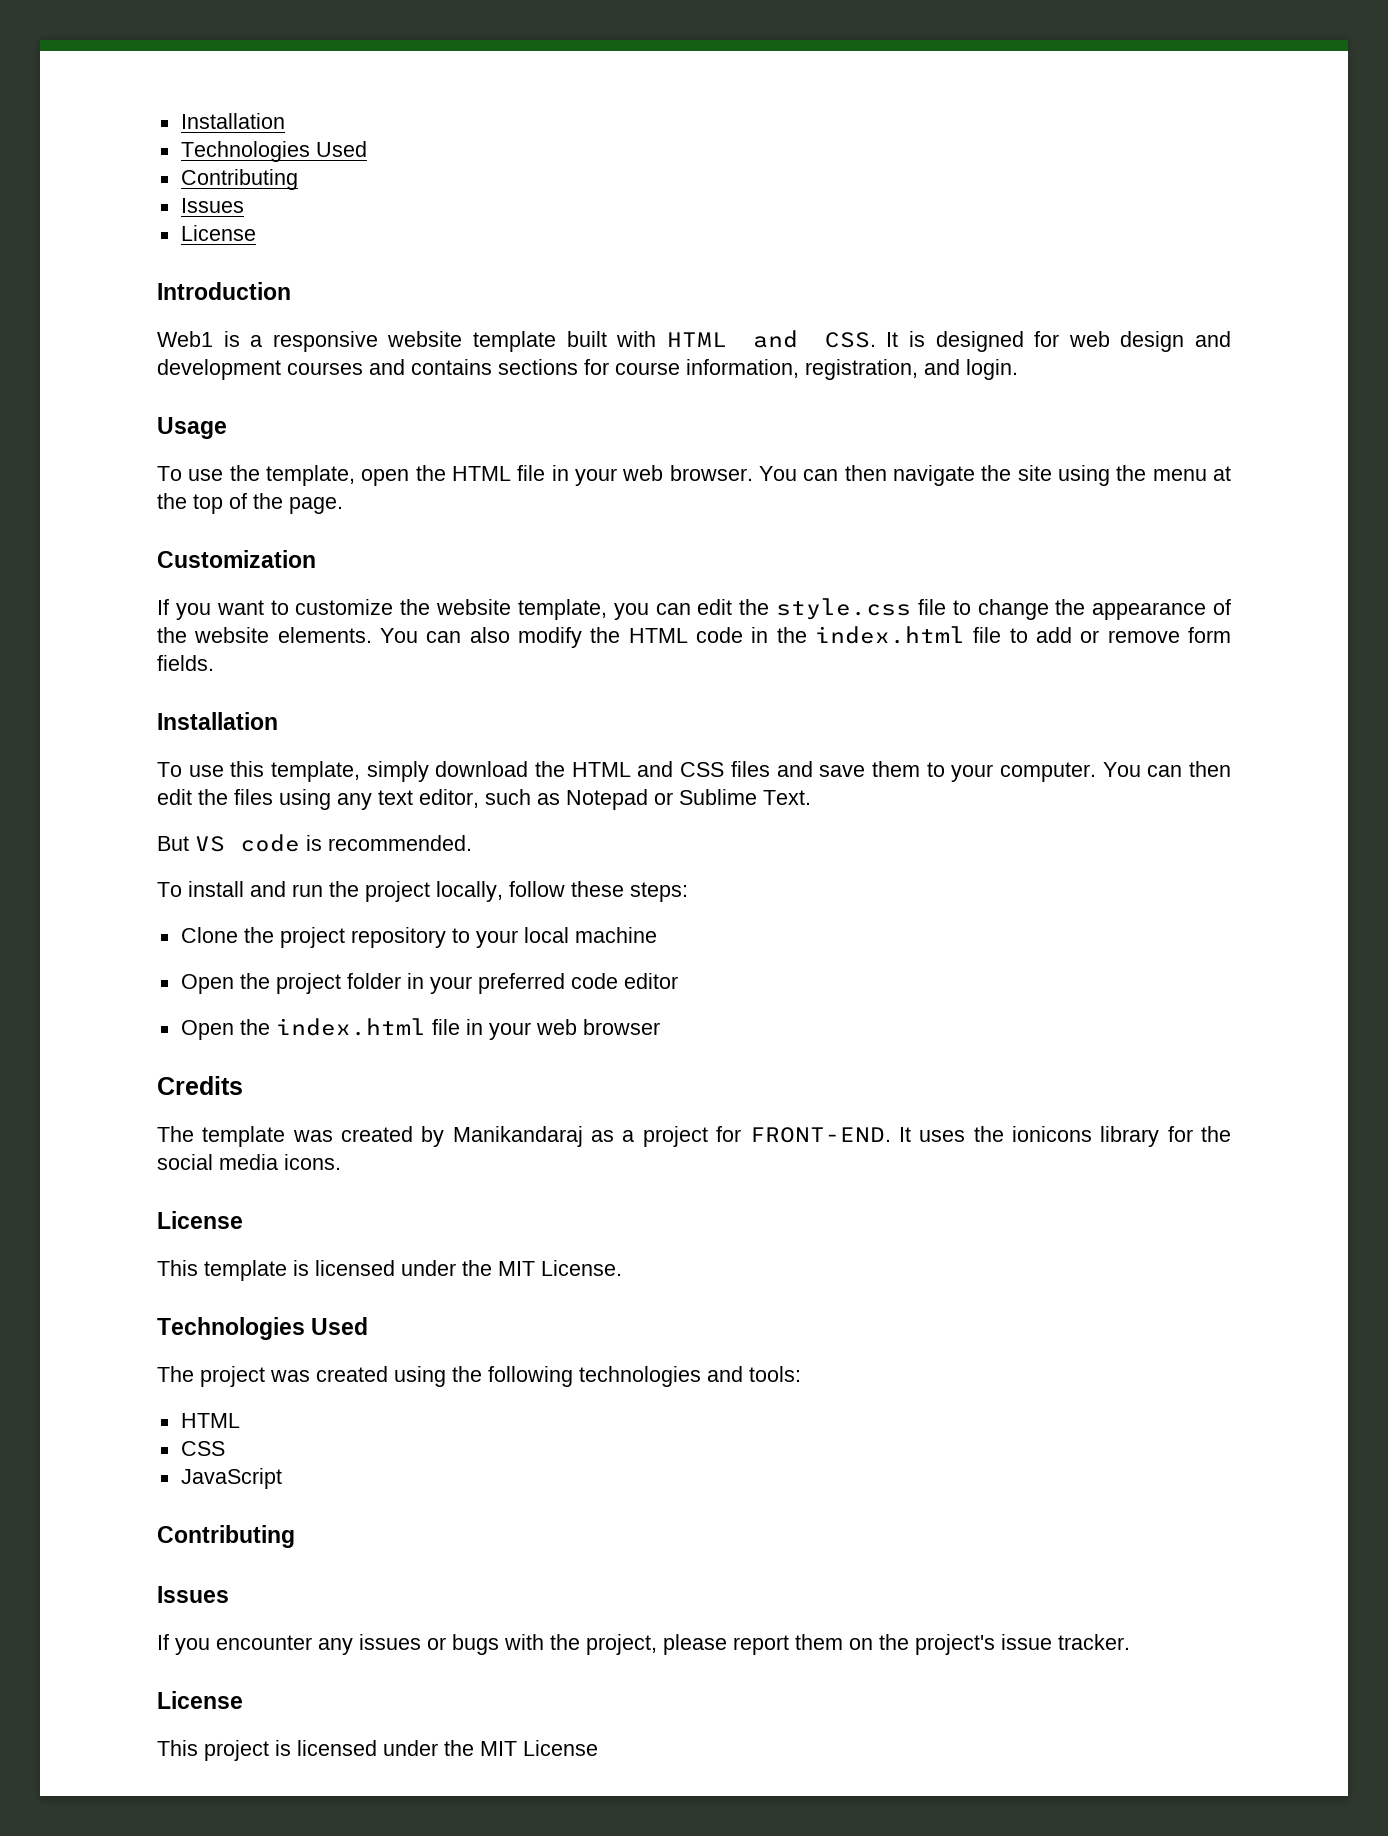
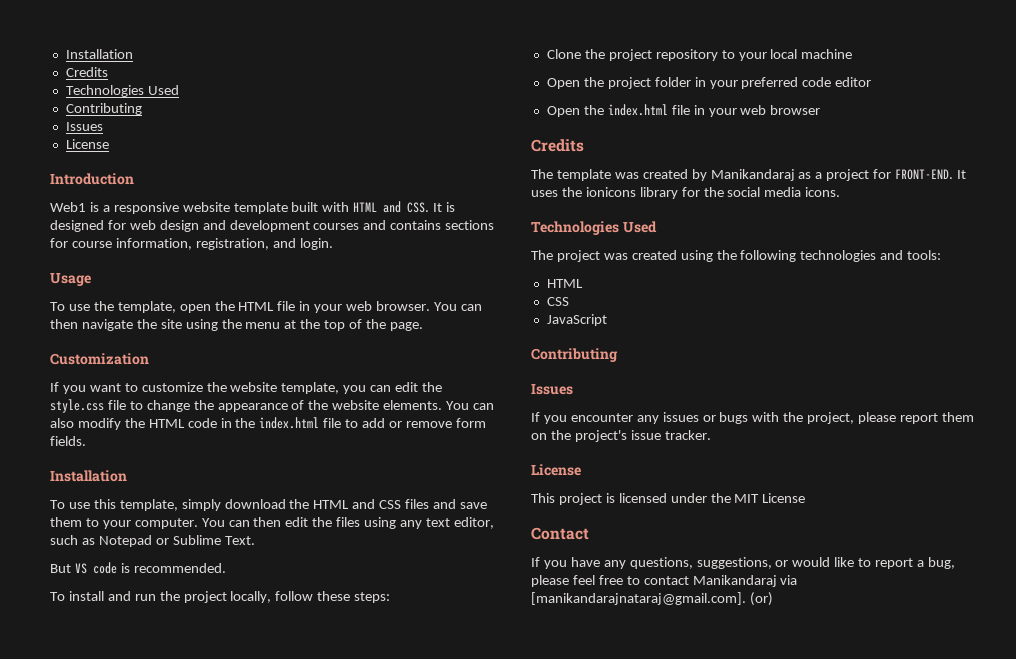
[180,113,285,129] Installation -> [65,49,133,59] [65,67,108,77] Installation // Credits
[157,1211,243,1229] [157,1260,622,1281] // License // This template is licensed under the MIT License. -> (841, 192) none
(598, 1748) none -> [531,527,589,540] [531,557,955,569] [531,575,798,587] [531,592,773,606] // Contact // If you have any questions, suggestions, or would like to report a bug, please feel free to contact Manikandaraj via [manikandarajnataraj@gmail.com]. (or)

